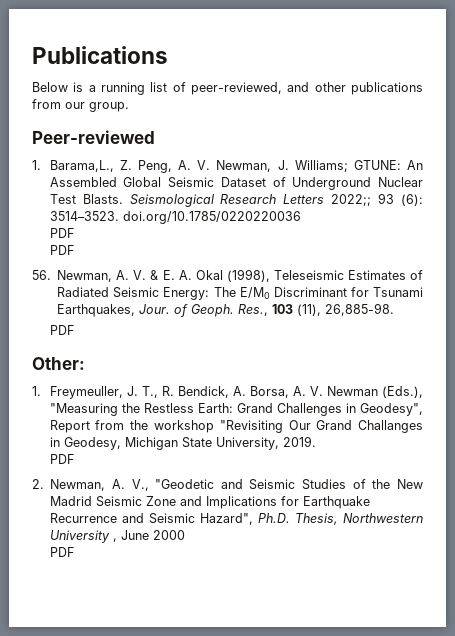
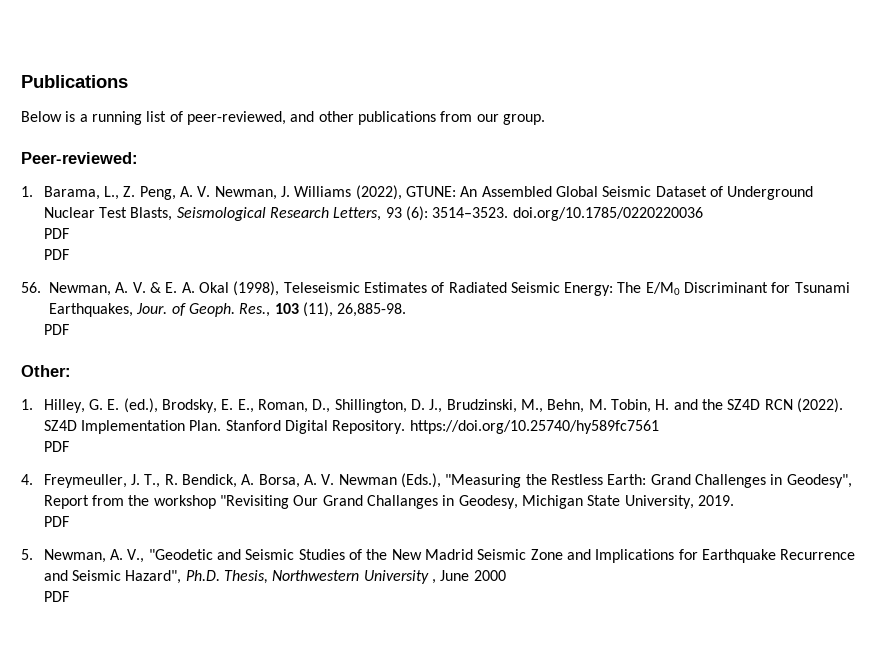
[32,130,155,144] [32,160,114,172] Peer-reviewed // 1. Barama,L., -> [21,152,138,164] [21,186,120,200] Peer-reviewed: // 1. Barama, L.,
[294,160,348,172] Williams; -> [294,185,402,200] Williams (2022),
[82,194,123,204] Blasts. -> [130,207,173,221] Blasts,
[283,194,372,206] Letters 2022;; -> [333,207,382,221] Letters,
(41, 391) none -> [43,398,843,413] [43,420,659,434] [43,441,69,452] [21,474,33,485] Hilley, G. E. (ed.), Brodsky, E. E., Roman, D., Shillington, D. J., Brudzinski, M., Behn, M. Tobin, H. and the SZ4D RCN (2022). SZ4D Implementation Plan. Stanford Digital Repository. https://doi.org/10.25740/hy589fc7561 // PDF // 4.
[32,479,44,489] 2. -> [21,549,33,560] 5.

